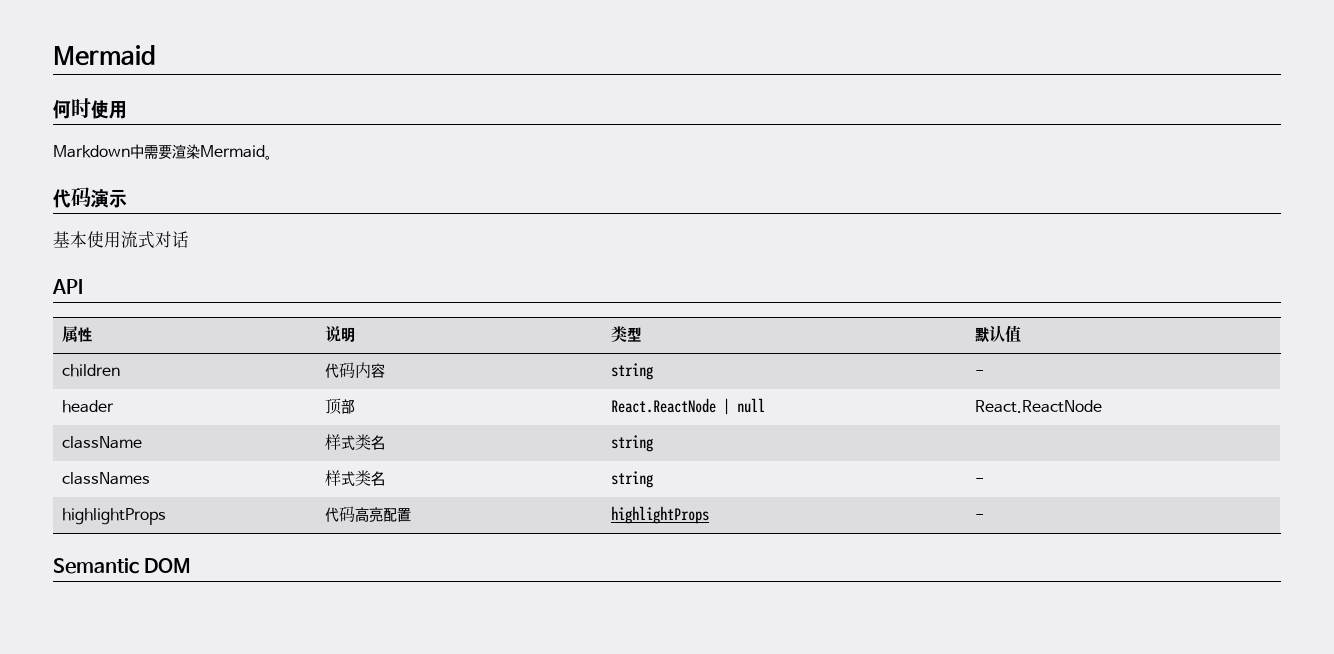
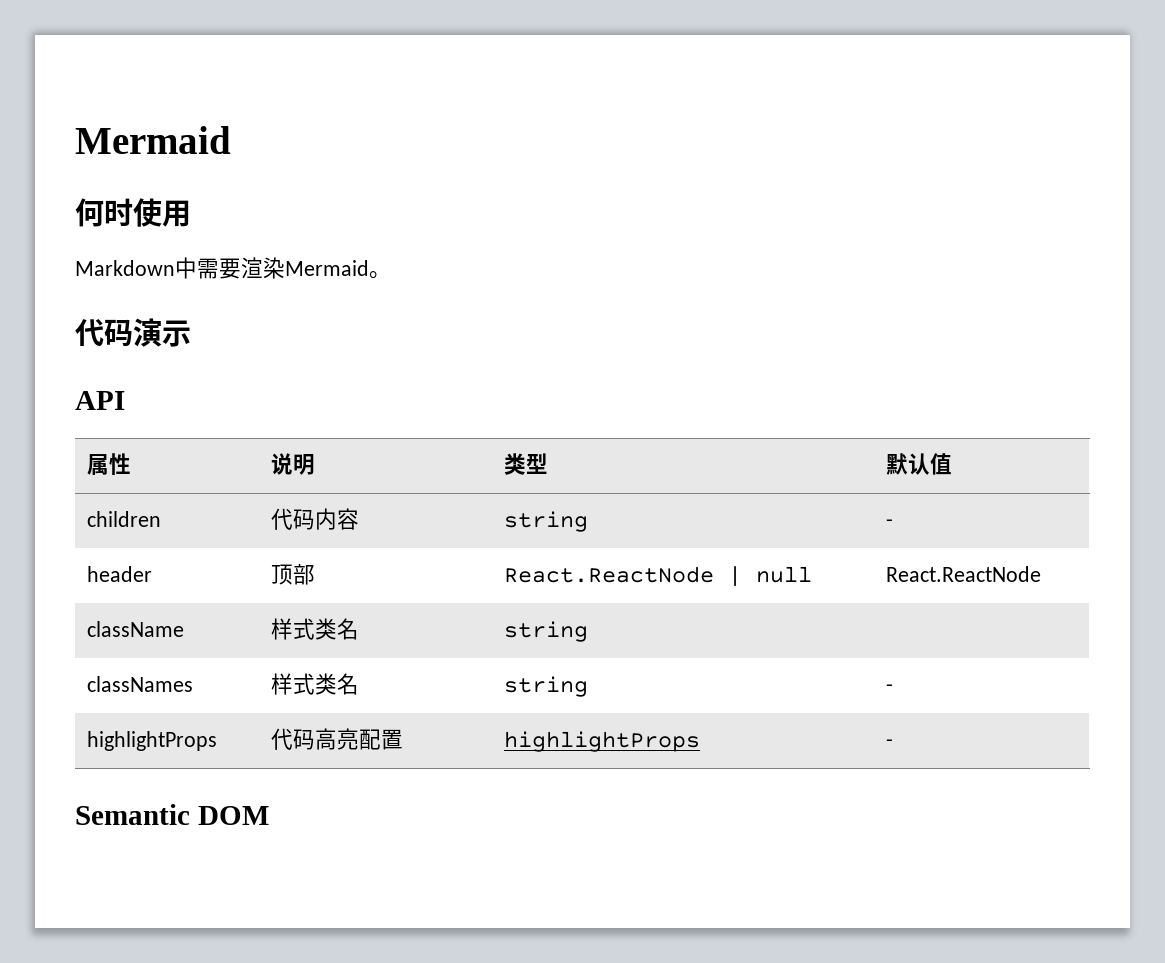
[53,231,189,249] // 基本使用流式对话 -> (191, 333) none

